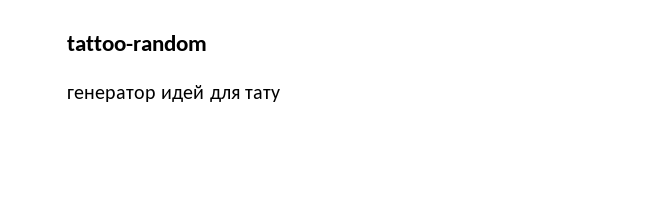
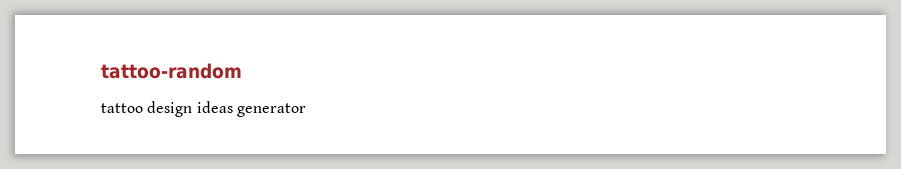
[67,85,281,102] генератор идей для тату -> [101,101,306,117] tattoo design ideas generator

